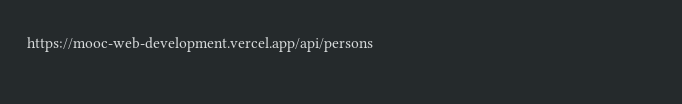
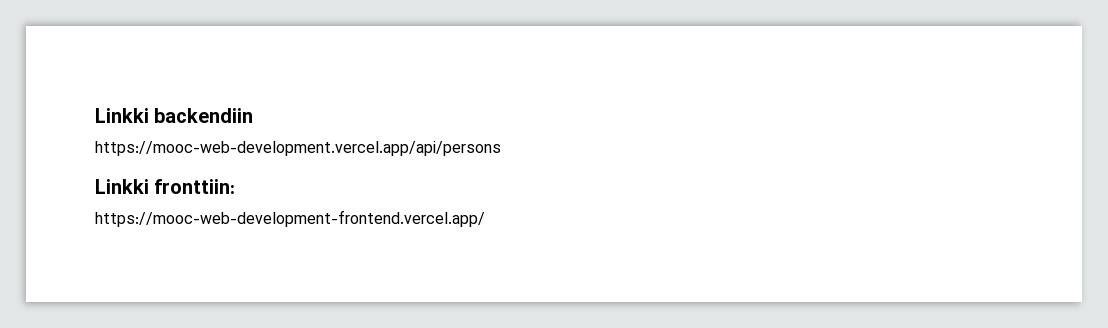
(27, 44) none -> [95,108,254,123] Linkki backendiin //
(373, 44) none -> [95,179,236,194] [95,210,485,227] // Linkki fronttiin: // https://mooc-web-development-frontend.vercel.app/

